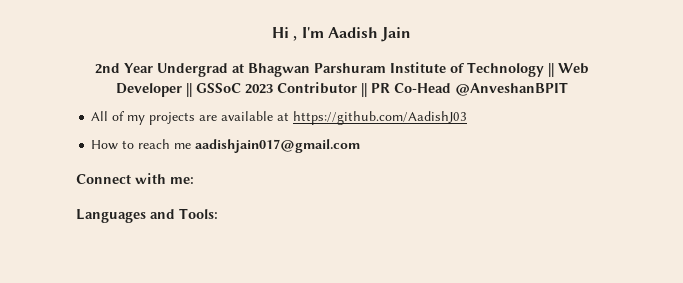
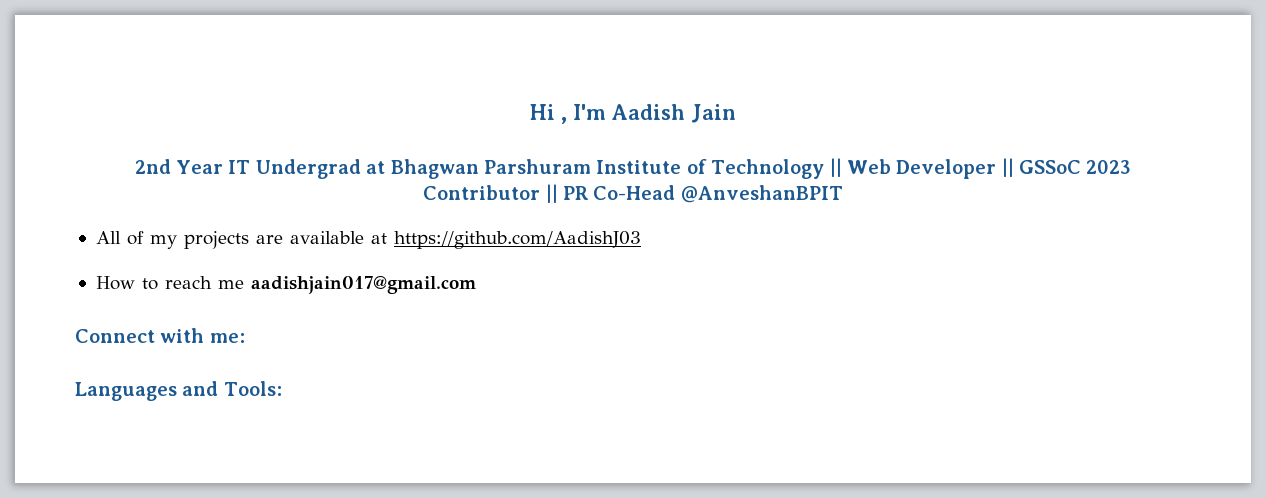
(153, 68) none -> [228,160,251,174] IT

